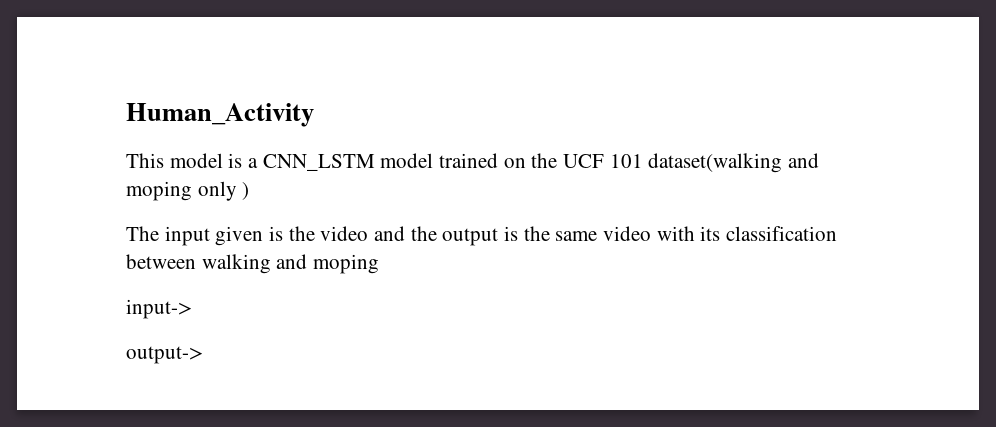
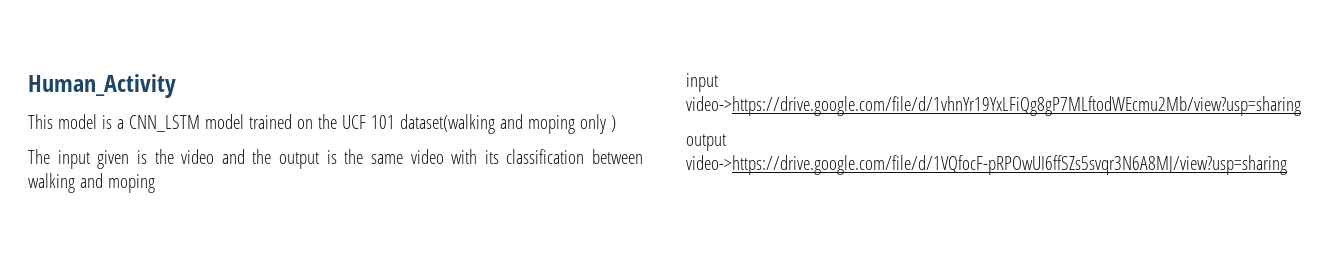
[126,299,192,319] [126,346,203,364] input-> // output-> -> [686,73,718,92] [686,96,1301,116] [686,134,726,151] [686,155,1287,175] input video->https://drive.google.com/file/d/1vhnYr19YxLFiQg8gP7MLftodWEcmu2Mb/view?usp=sharing // output video->https://drive.google.com/file/d/1VQfocF-pRPOwUI6ffSZs5svqr3N6A8MJ/view?usp=sharing

